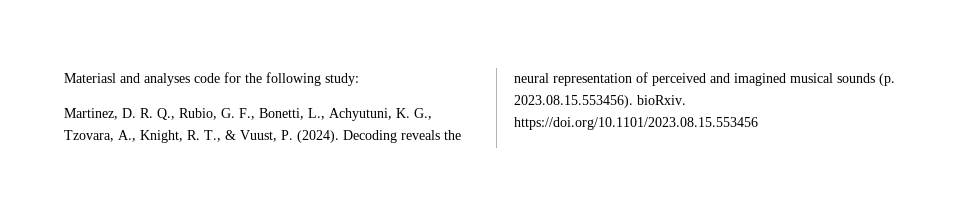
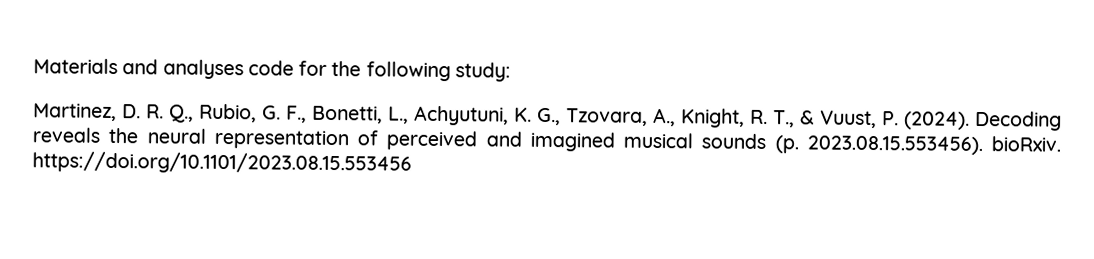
[64,73,116,83] Materiasl -> [33,58,118,75] Materials

